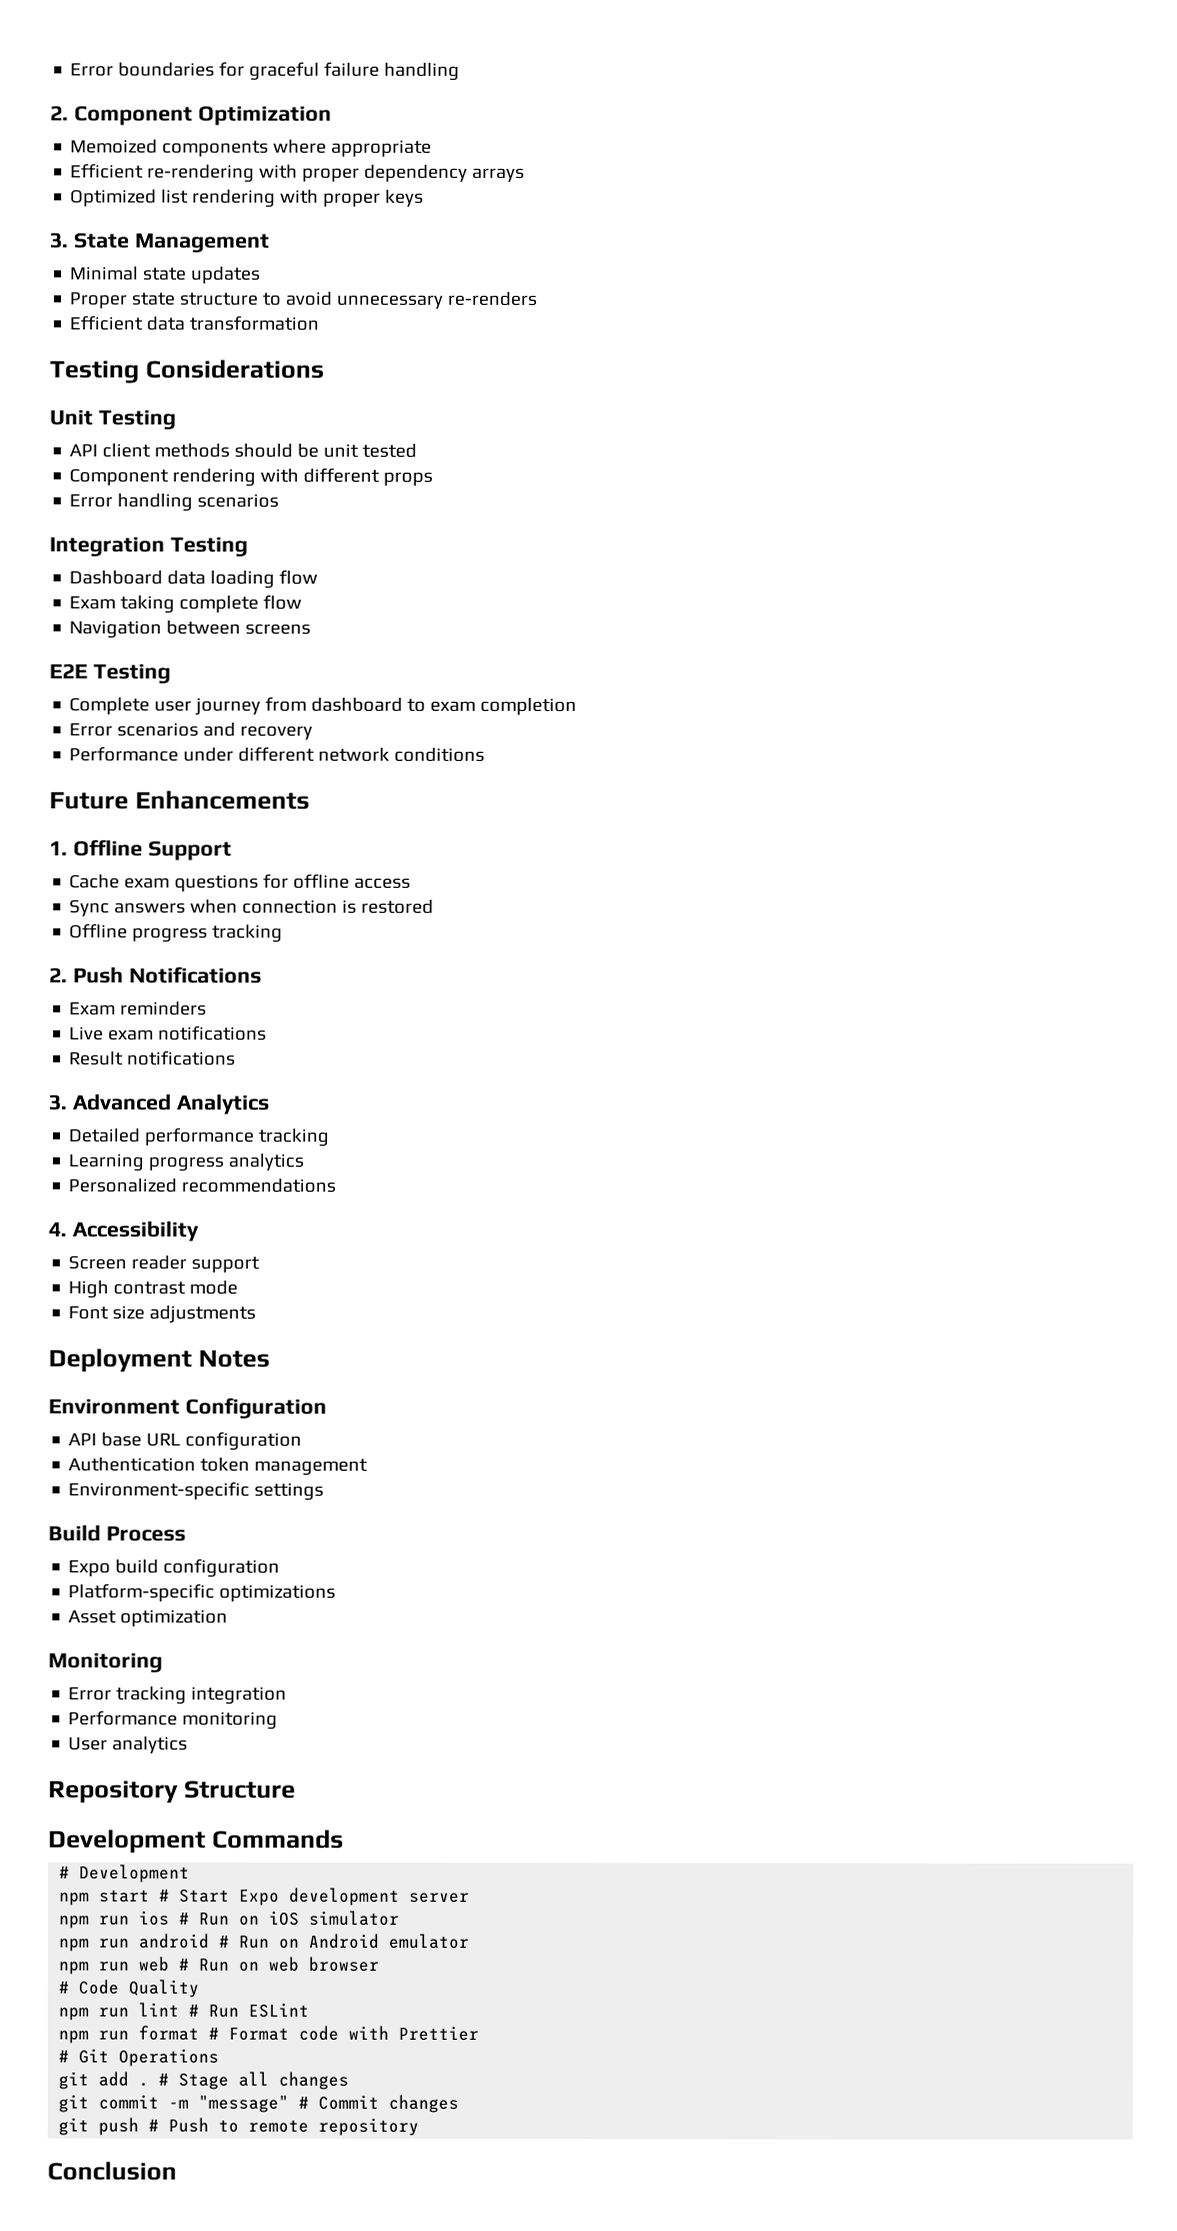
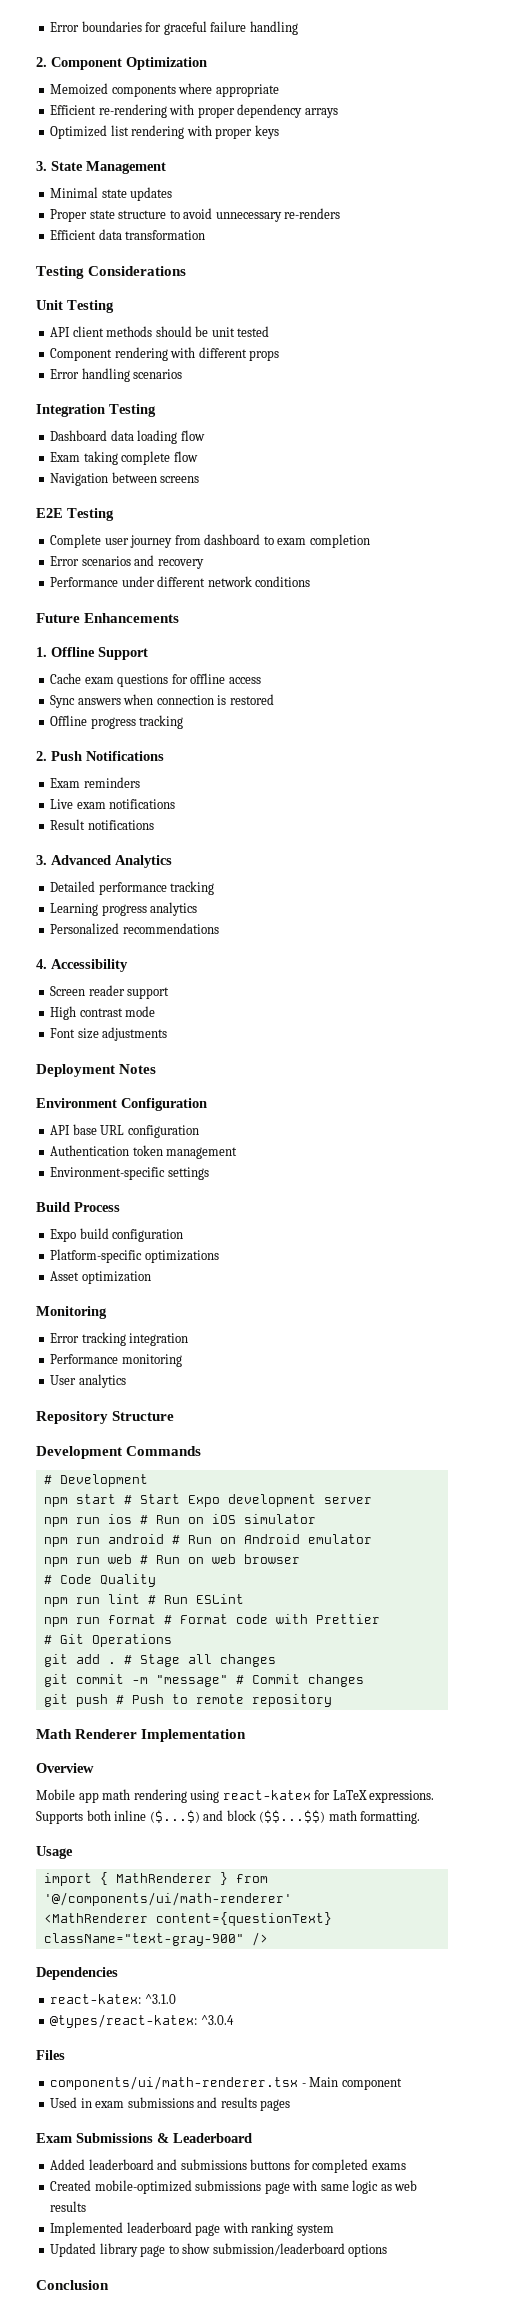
(420, 2126) none -> [36,1729,247,1742] [36,1763,94,1773] [36,1789,435,1803] [36,1810,421,1824] [36,1846,73,1859] [43,1872,268,1886] [43,1892,292,1906] [43,1912,332,1926] [43,1932,268,1946] [36,1967,118,1980] [50,1994,176,2004] [50,2014,234,2028] [36,2050,65,2060] [50,2076,402,2090] [50,2097,291,2111] [36,2133,252,2143] [50,2159,406,2173] [50,2180,418,2194] [50,2201,87,2212] [50,2222,334,2236] [50,2243,388,2257] // Math Renderer Implementation // Overview // Mobile app math rendering using react-katex for LaTeX expressions. Supports both inline ($...$) and block ($$...$$) math formatting. // Usage // import { MathRenderer } from '@/components/ui/math-renderer' // <MathRenderer content={questionText} className="text-gray-900" /> // Dependencies // react-katex: ^3.1.0 // @types/react-katex: ^3.0.4 // Files // components/ui/math-renderer.tsx - Main component // Used in exam submissions and results pages // Exam Submissions & Leaderboard // Added leaderboard and submissions buttons for completed exams // Created mobile-optimized submissions page with same logic as web results // Implemented leaderboard page with ranking system // Updated library page to show submission/leaderboard options

